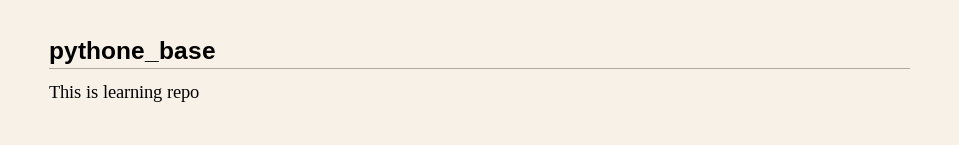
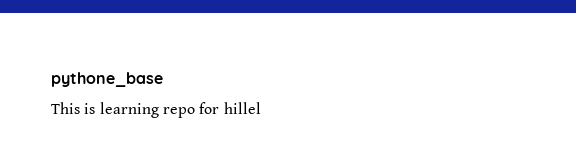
(199, 95) none -> [199,102,261,114] for hillel

